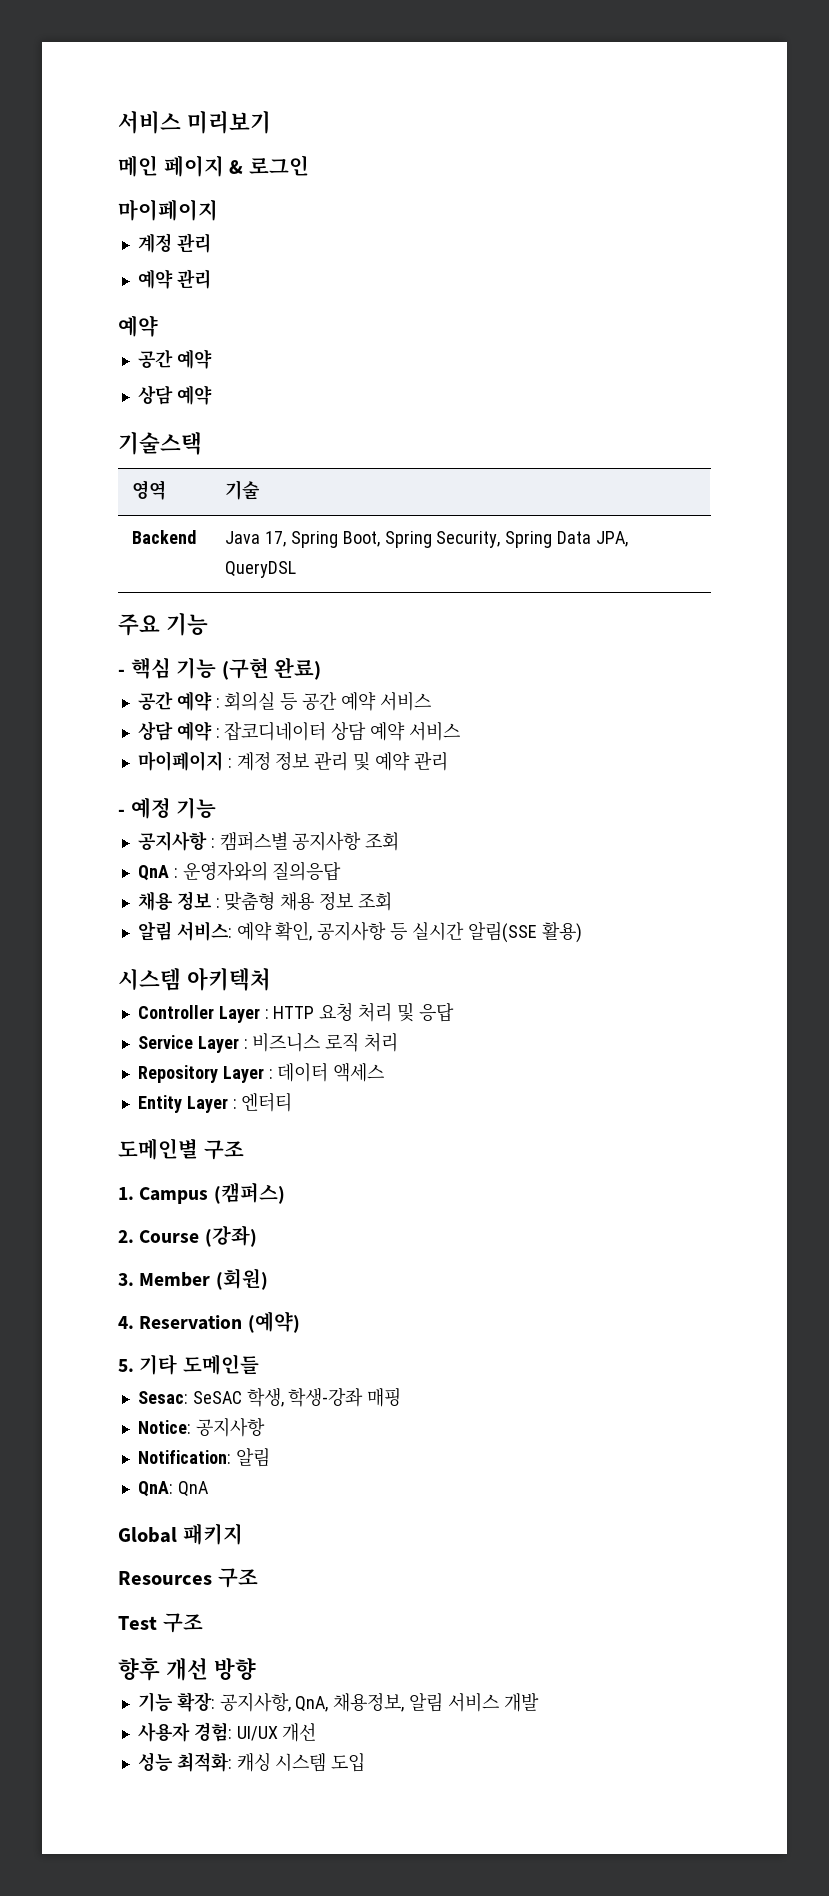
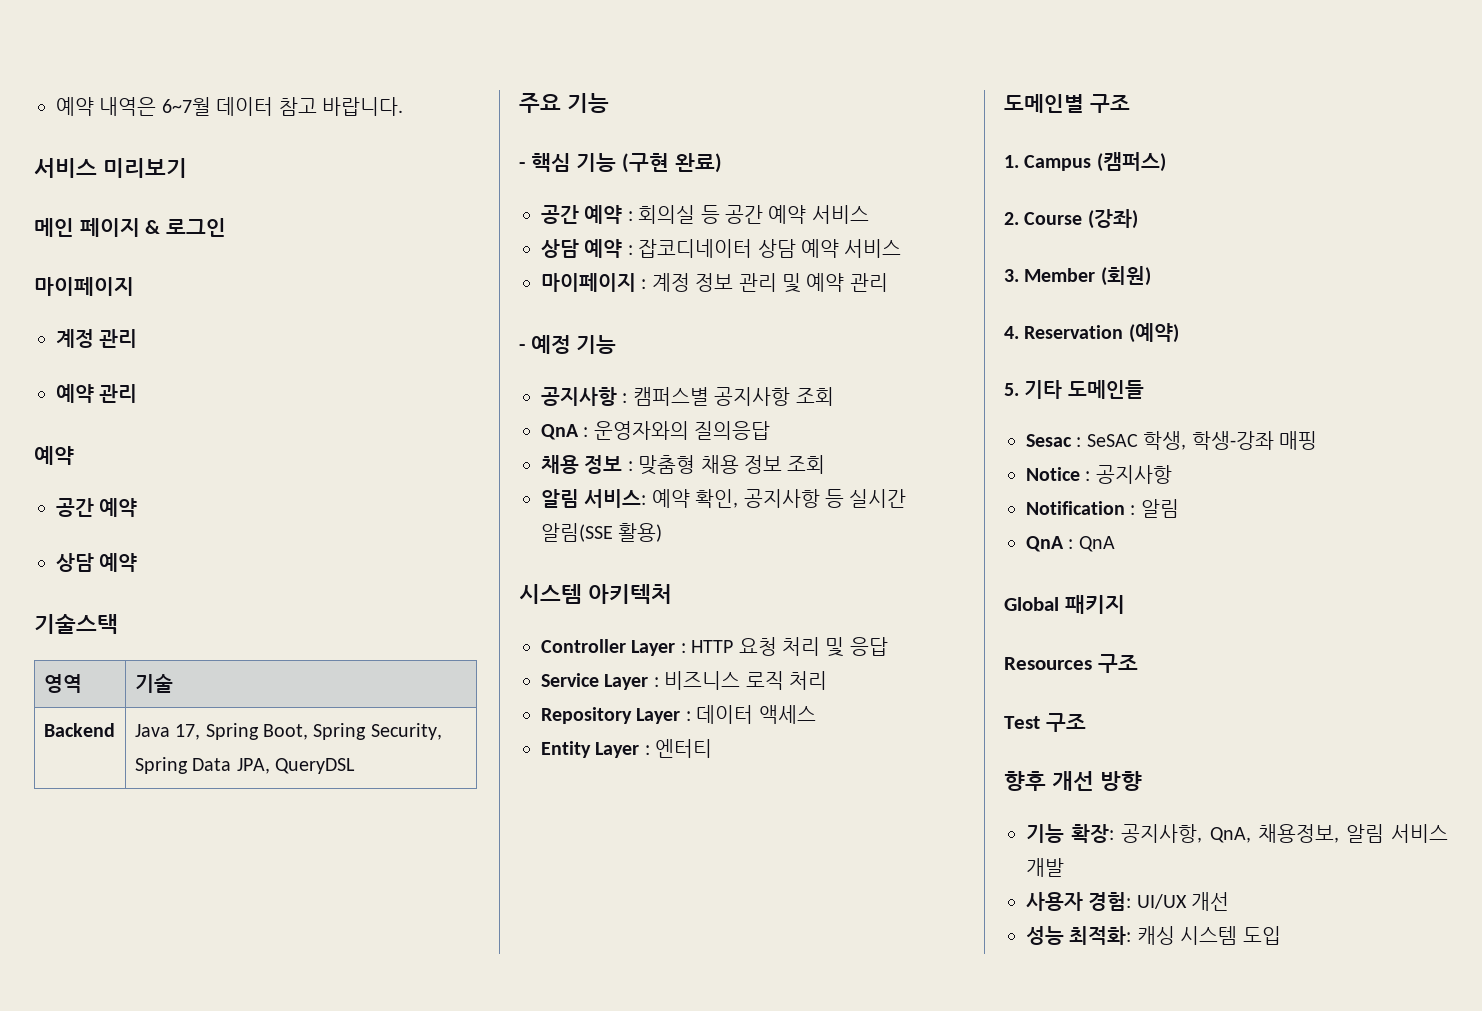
(118, 122) none -> [56,97,403,116] 예약 내역은 6~7월 데이터 참고 바랍니다. //
[137,1391,188,1404] Sesac: -> [1026,434,1082,447] Sesac :
[137,1420,191,1434] Notice: -> [1026,467,1091,481] Notice :
[137,1450,231,1464] Notification: -> [1026,501,1136,515] Notification :
[137,1481,173,1497] QnA: -> [1026,536,1074,552] QnA :

